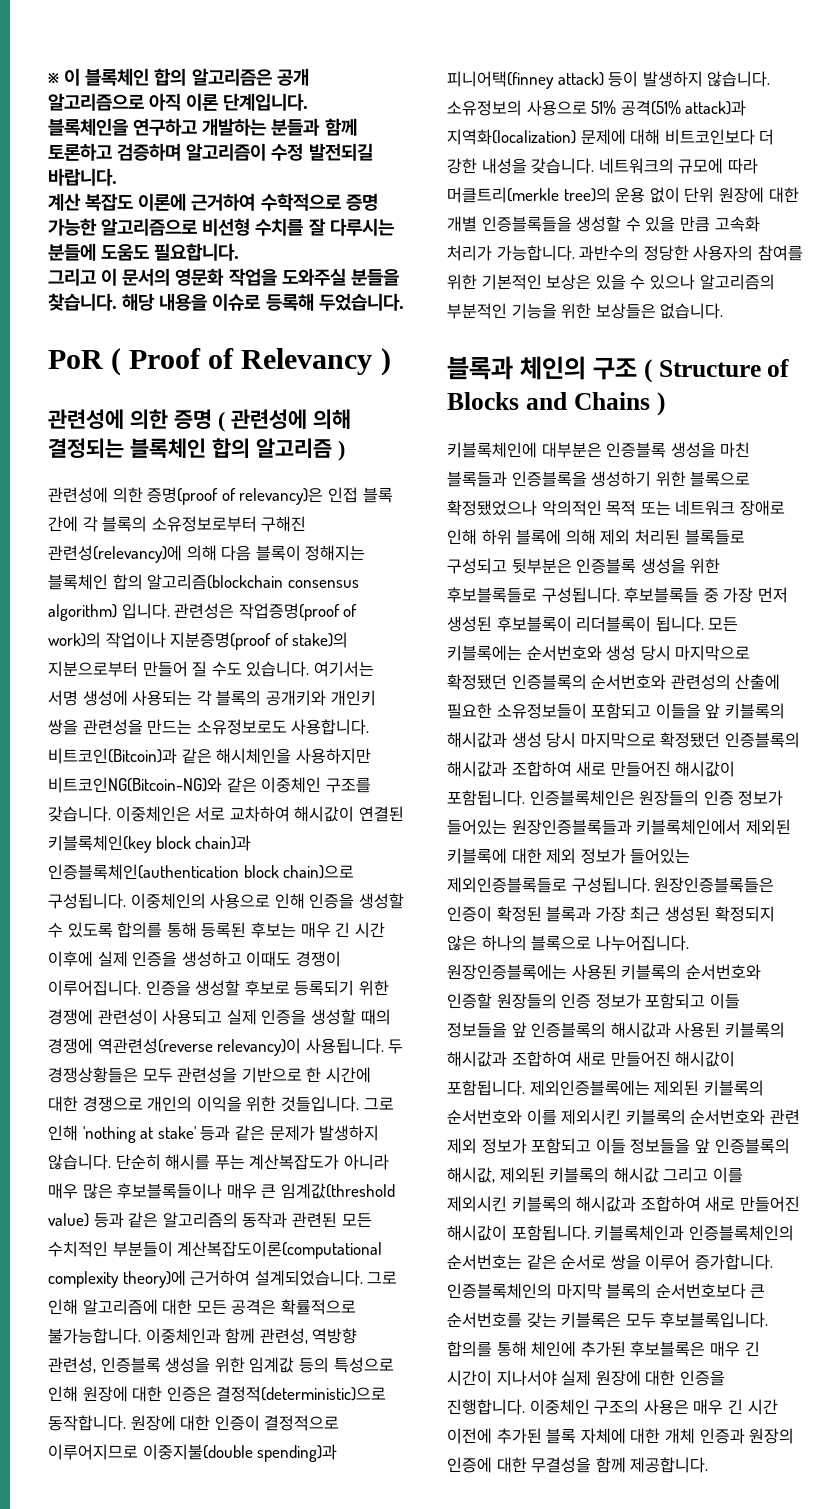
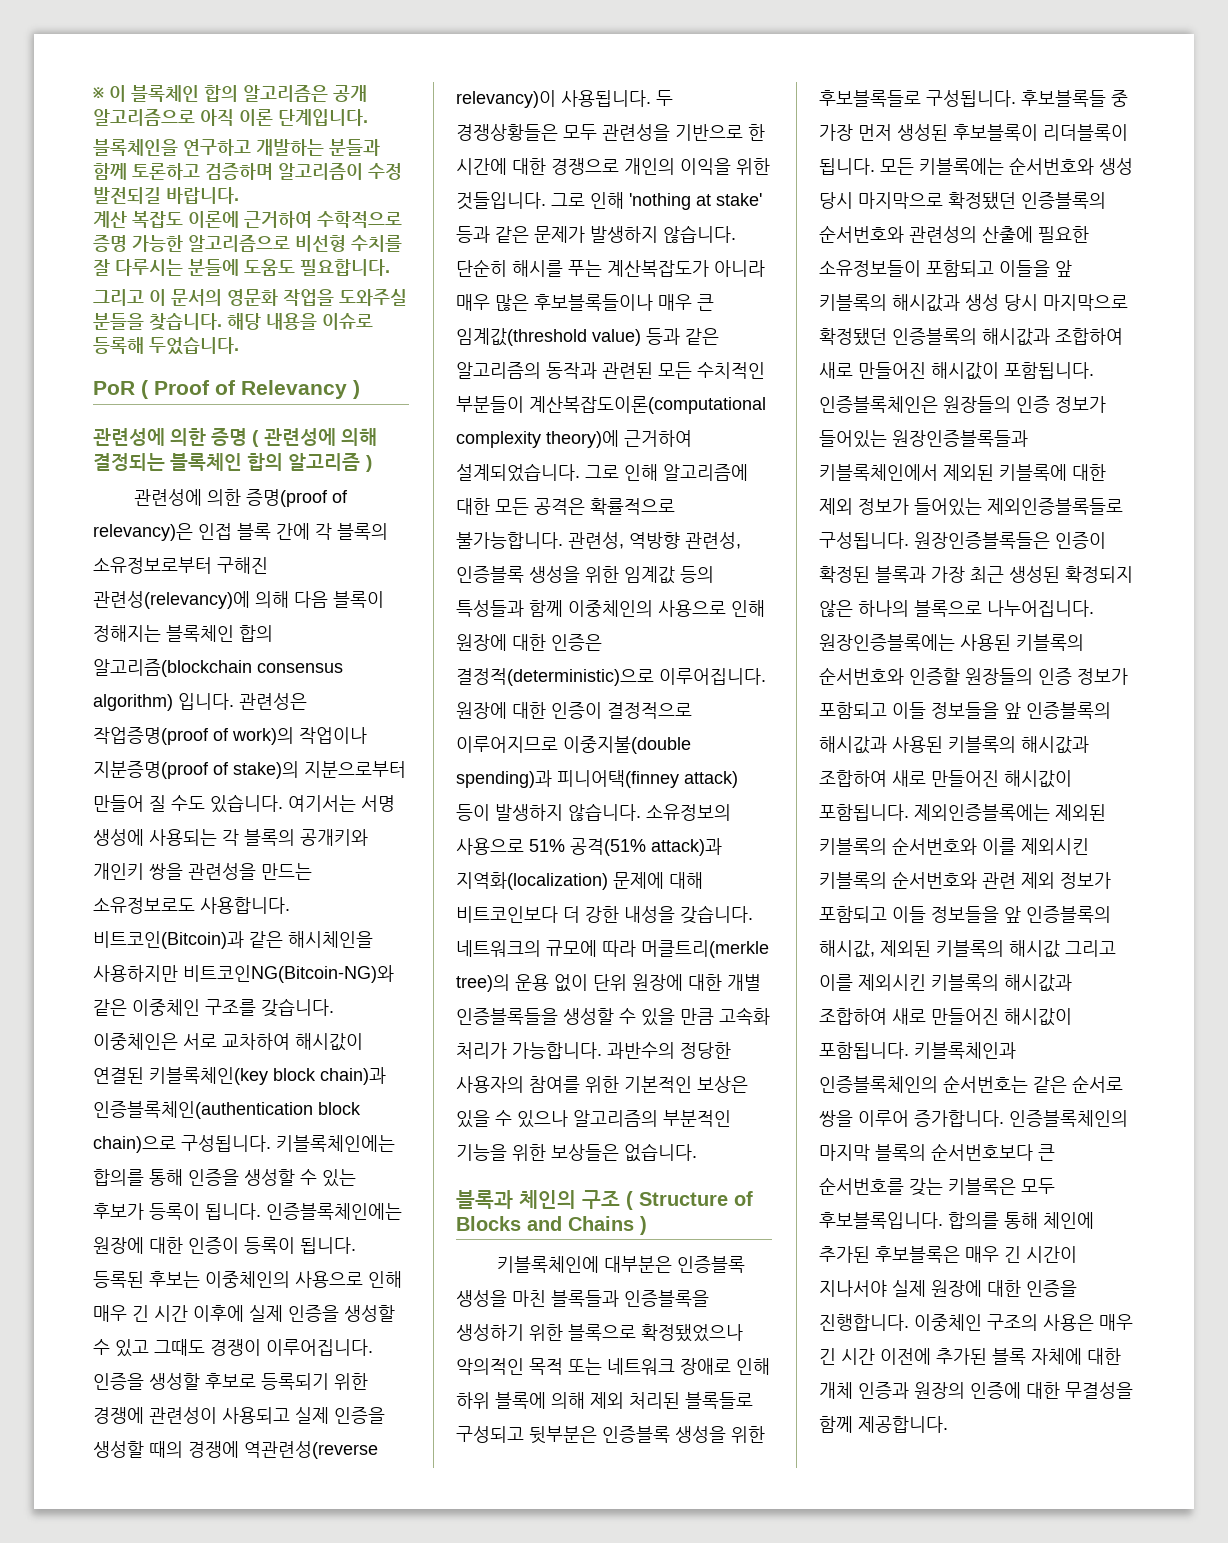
[130,893,404,909] [48,922,296,938] 이중체인의 사용으로 인해 인증을 생성할 수 있도록 합의를 통해 등록된 후보는 -> [276,1135,395,1152] [93,1169,356,1187] [93,1203,402,1220] [93,1237,356,1254] [93,1271,402,1288] 키블록체인에는 합의를 통해 인증을 생성할 수 있는 후보가 등록이 됩니다. 인증블록체인에는 원장에 대한 인증이 등록이 됩니다. 등록된 후보는 이중체인의 사용으로 인해
[181,951,292,967] 생성하고 이때도 -> [344,1305,395,1322] [93,1339,205,1357] 생성할 수 있고 그때도
[145,1328,256,1344] 이중체인과 함께 -> (563, 540) none
[333,1357,394,1373] 특성으로 -> [456,600,726,617] 특성들과 함께 이중체인의 사용으로
[48,1415,126,1431] 동작합니다. -> [659,668,766,685] 이루어집니다.

